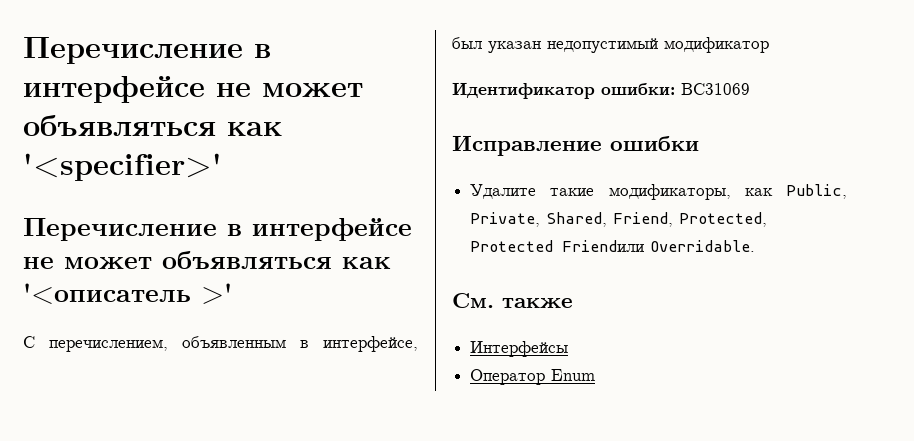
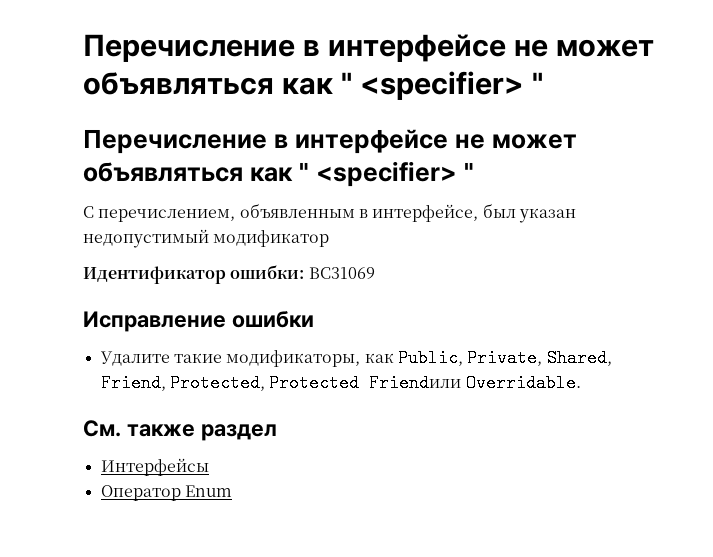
[23,37,271,64] [23,76,363,103] [23,115,282,136] [23,153,222,181] [23,218,412,241] [23,251,391,269] [23,283,232,304] Перечисление в интерфейсе не может объявляться как '<specifier>' // Перечисление в интерфейсе не может объявляться как '<описатель >' -> [83,34,655,62] [83,71,544,100] [83,129,577,154] [83,161,474,187] Перечисление в интерфейсе не может объявляться как " <specifier> " // Перечисление в интерфейсе не может объявляться как " <specifier> "
(573, 303) none -> [200,424,277,441] раздел

